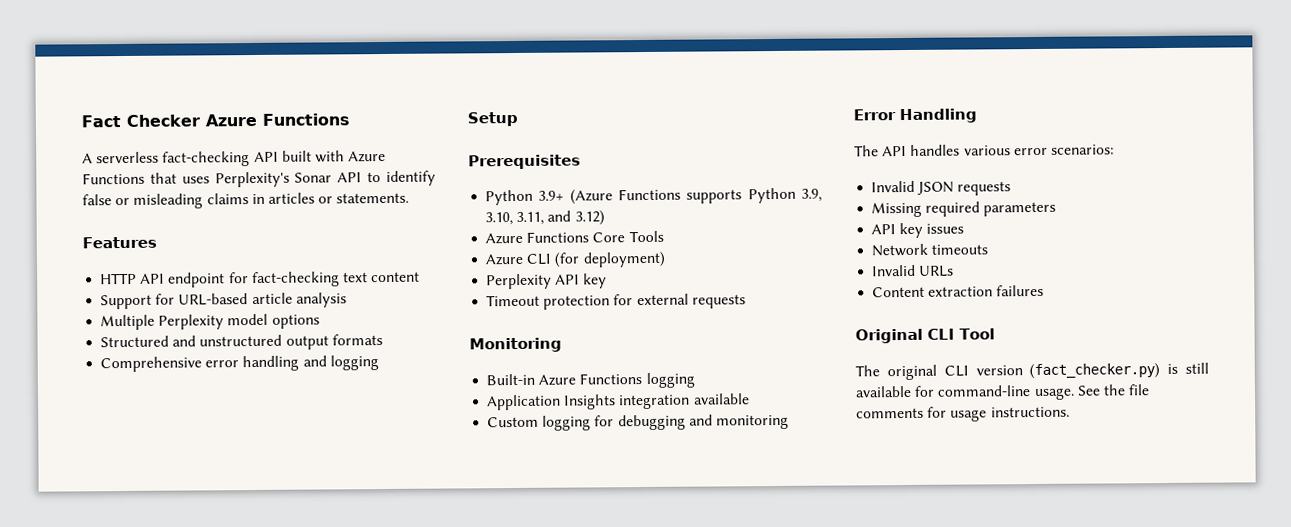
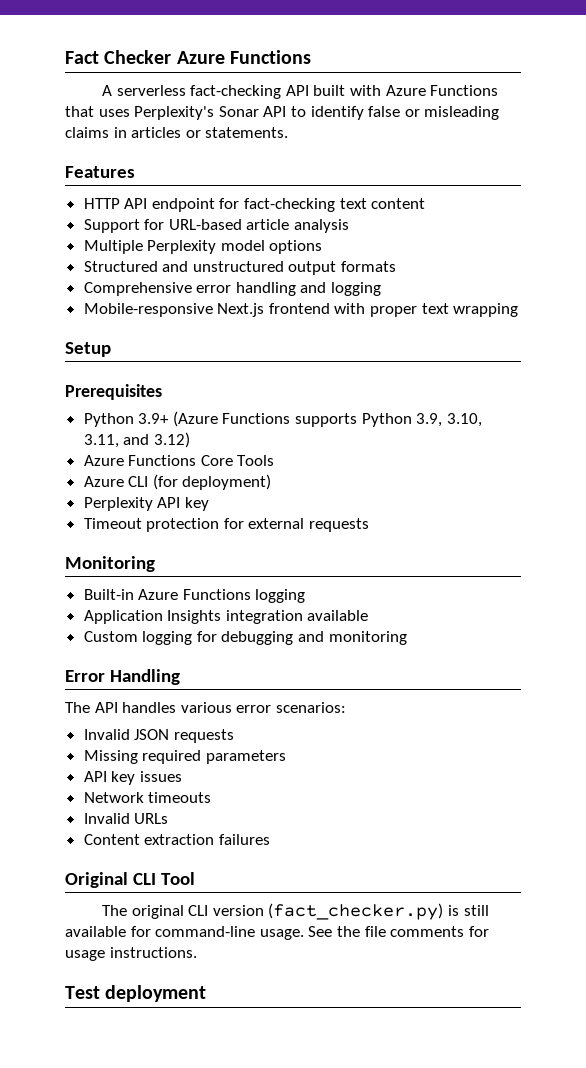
(379, 363) none -> [83,303,519,317] // Mobile-responsive Next.js frontend with proper text wrapping
(1070, 412) none -> [65,985,207,1002] // Test deployment

